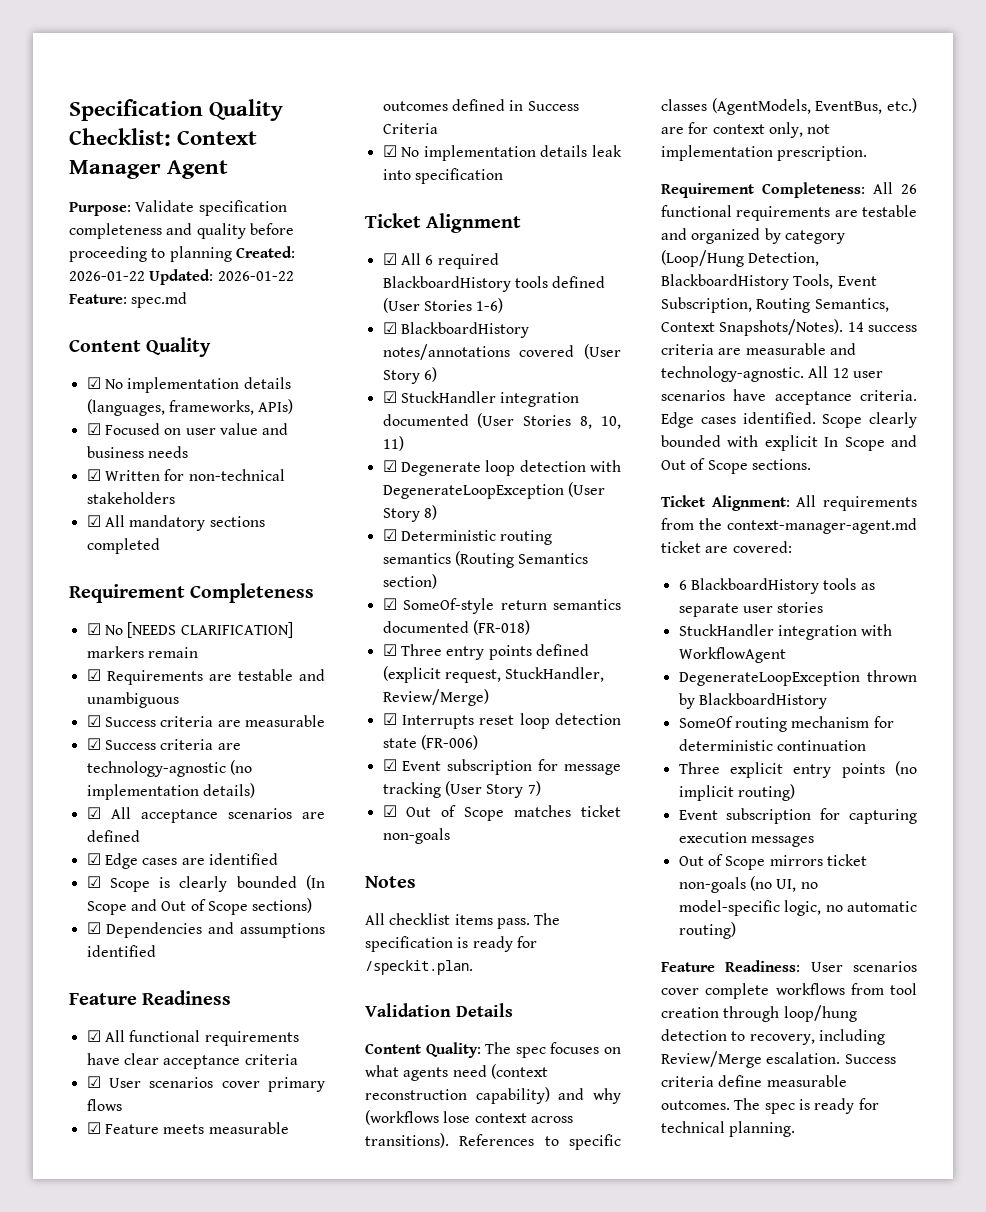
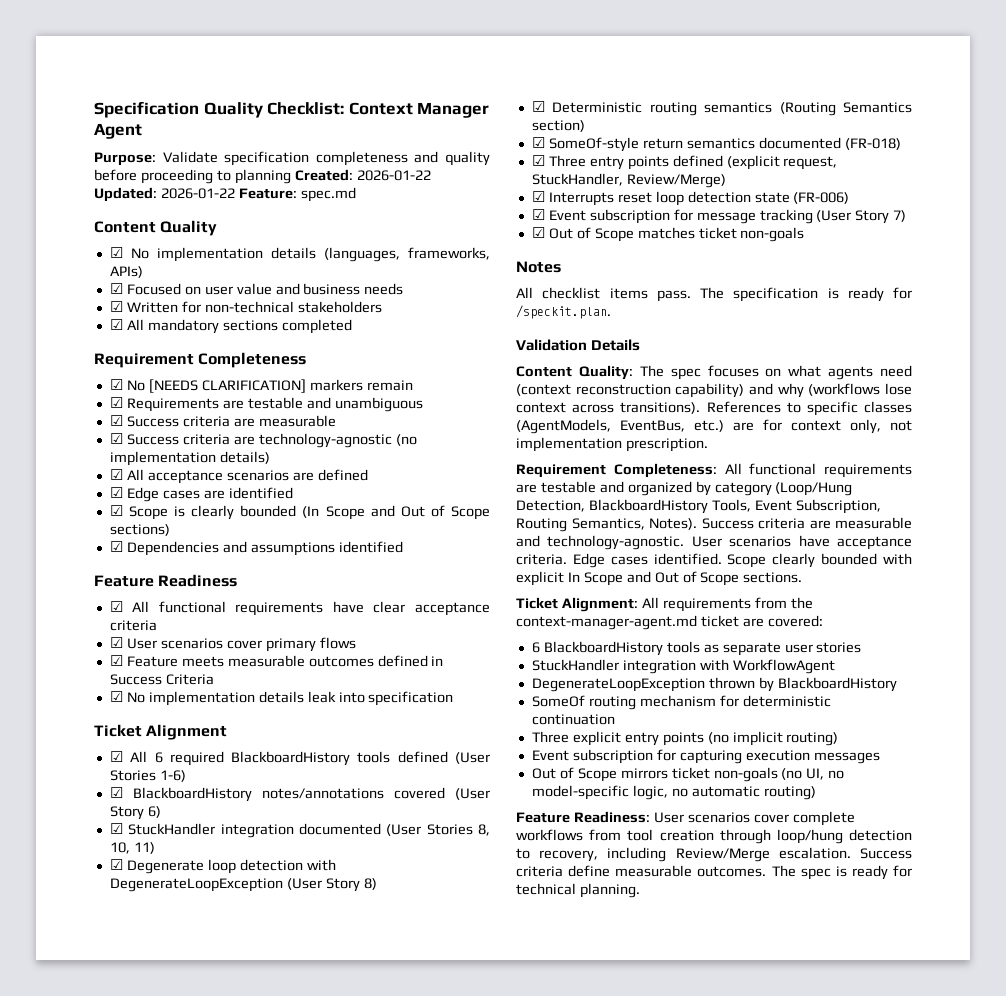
[901,184,917,194] 26 -> (742, 468) none
[661,319,917,336] Context Snapshots/Notes). 14 success -> [649,518,754,530] Notes). Success
[808,366,883,378] All 12 user -> [691,536,722,547] User

